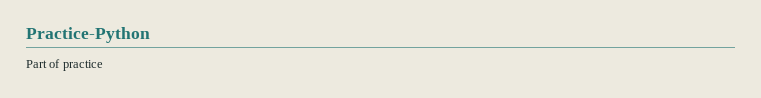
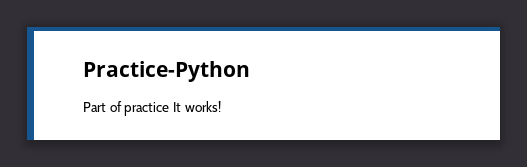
(103, 65) none -> [172,101,221,112] It works!

